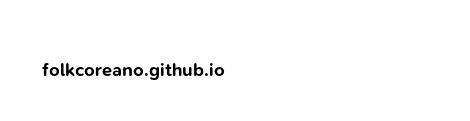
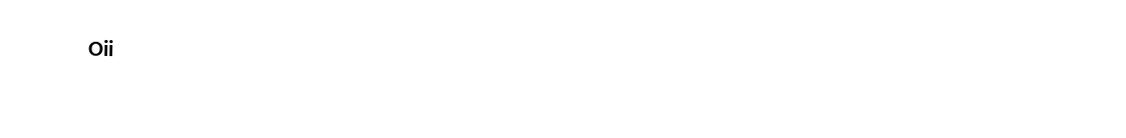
[42,62,225,80] folkcoreano.github.io -> [88,39,114,57] Oii

